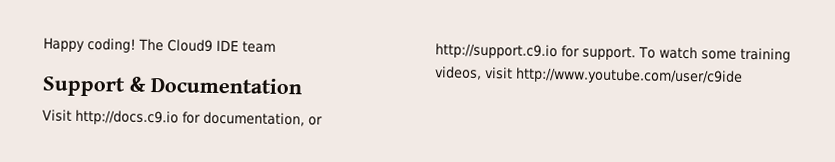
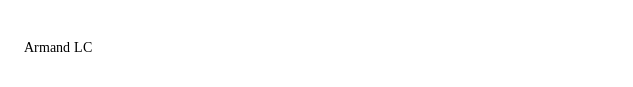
[43,37,276,53] [42,76,303,97] [42,109,323,127] [435,43,791,63] [435,66,743,85] Happy coding! The Cloud9 IDE team // Support & Documentation // Visit http://docs.c9.io for documentation, or http://support.c9.io for support. To watch some training videos, visit http://www.youtube.com/user/c9ide -> [24,42,92,52] Armand LC

